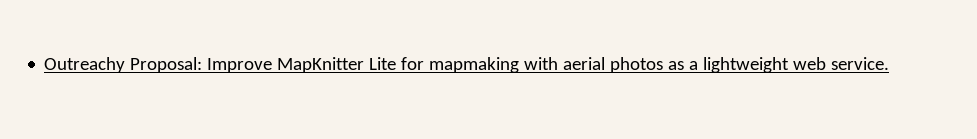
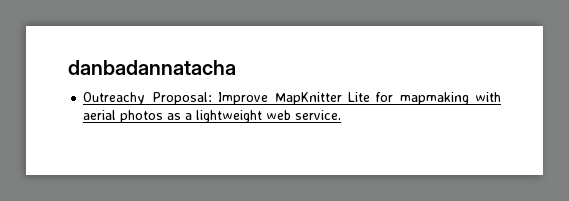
(44, 65) none -> [68,60,236,75] danbadannatacha //

